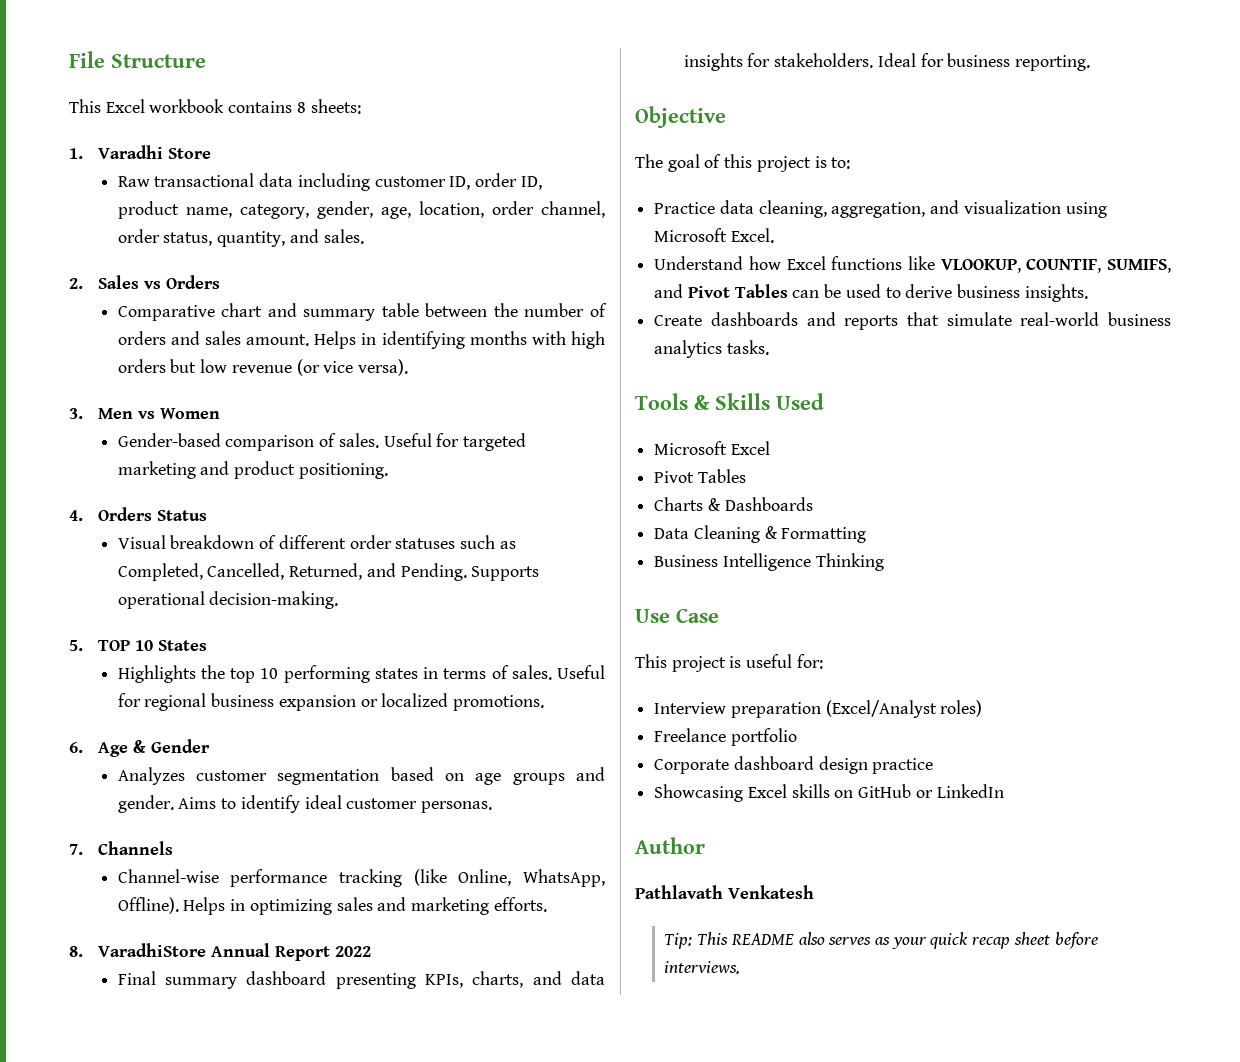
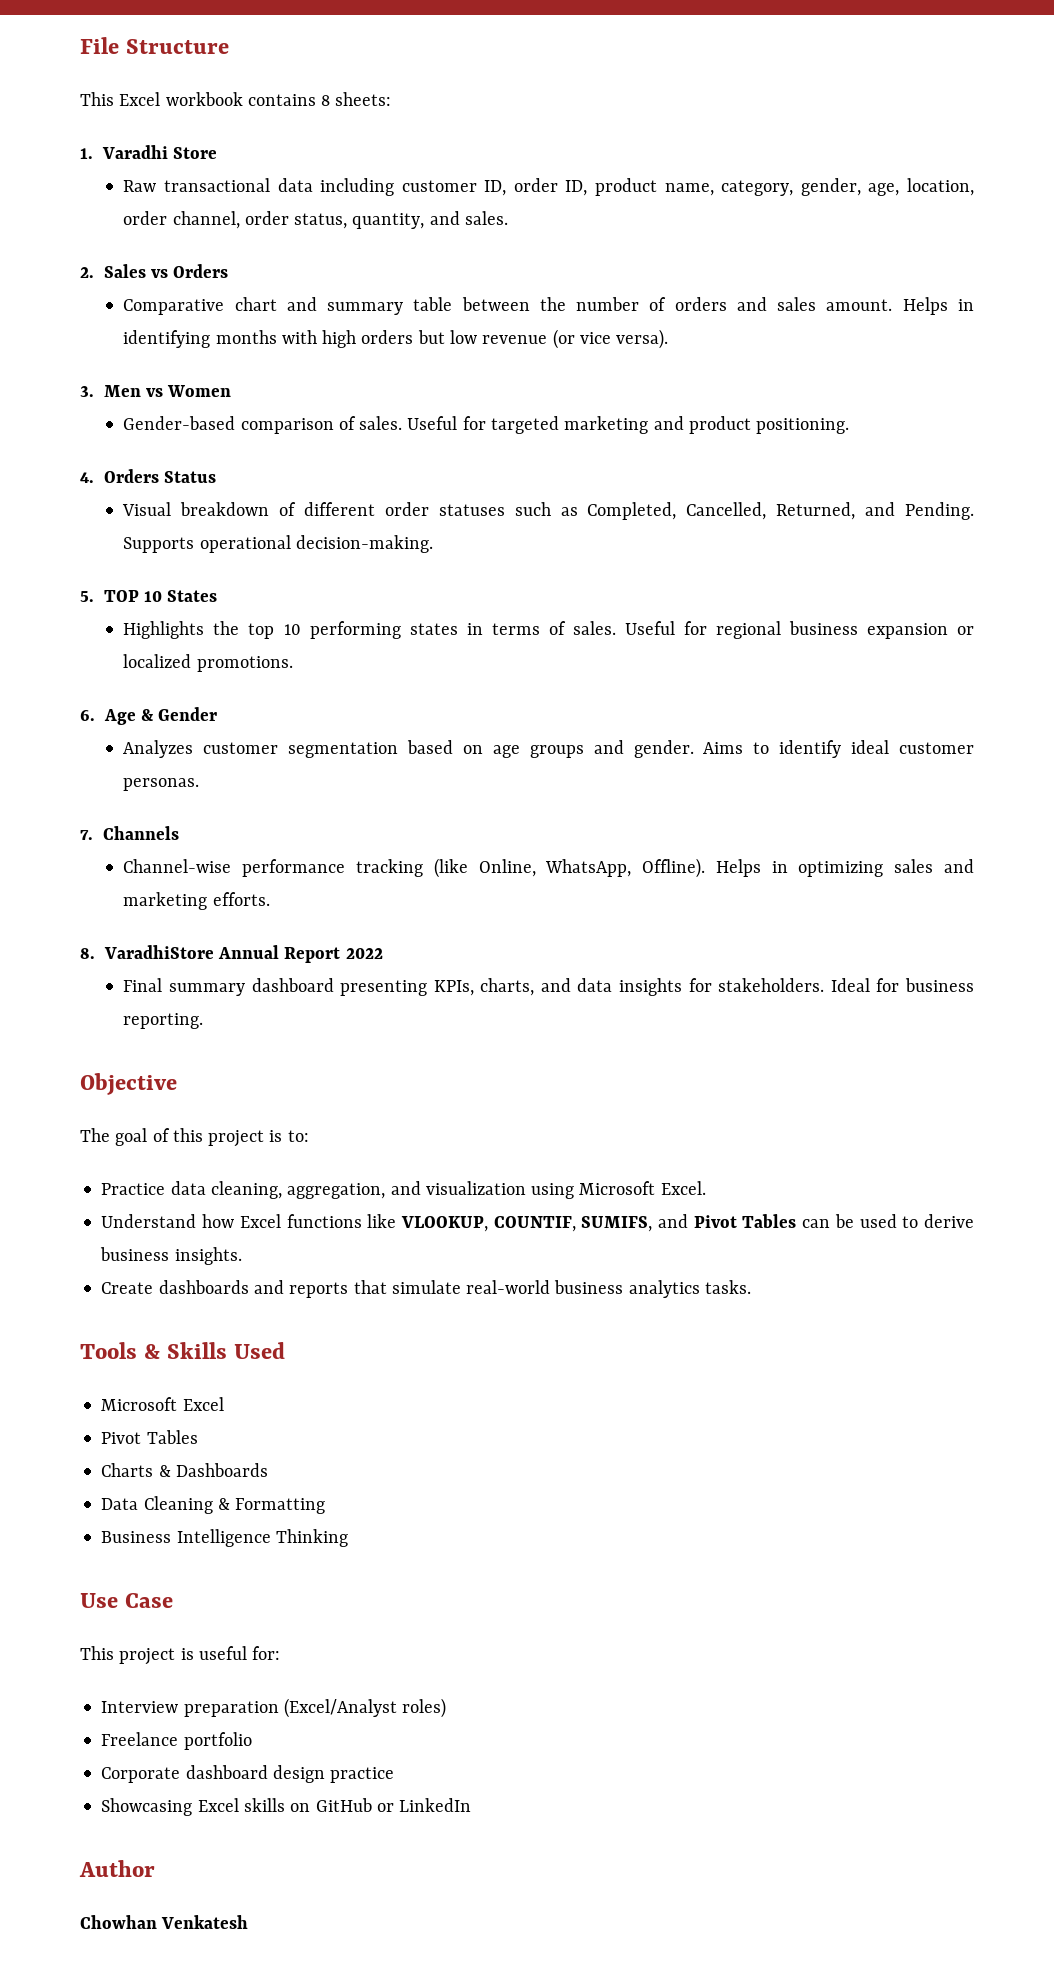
[635,885,723,899] Pathlavath -> [80,1915,157,1929] Chowhan
[664,932,1098,949] [664,961,741,974] // Tip: This README also serves as your quick recap sheet before interviews. -> (249, 1922) none

